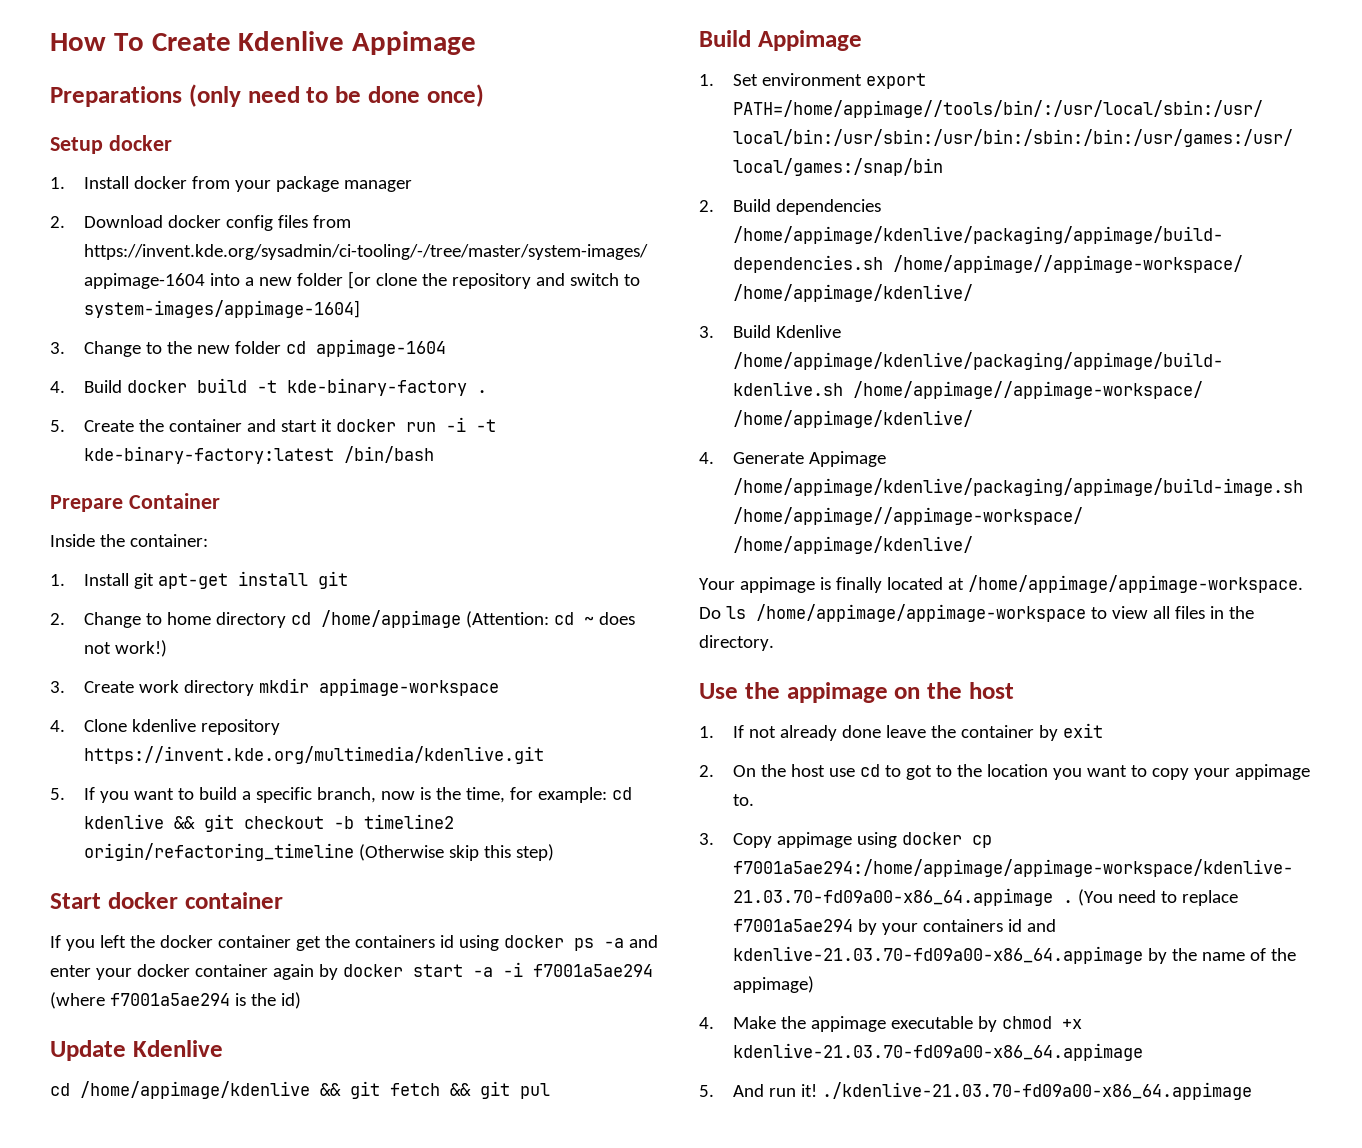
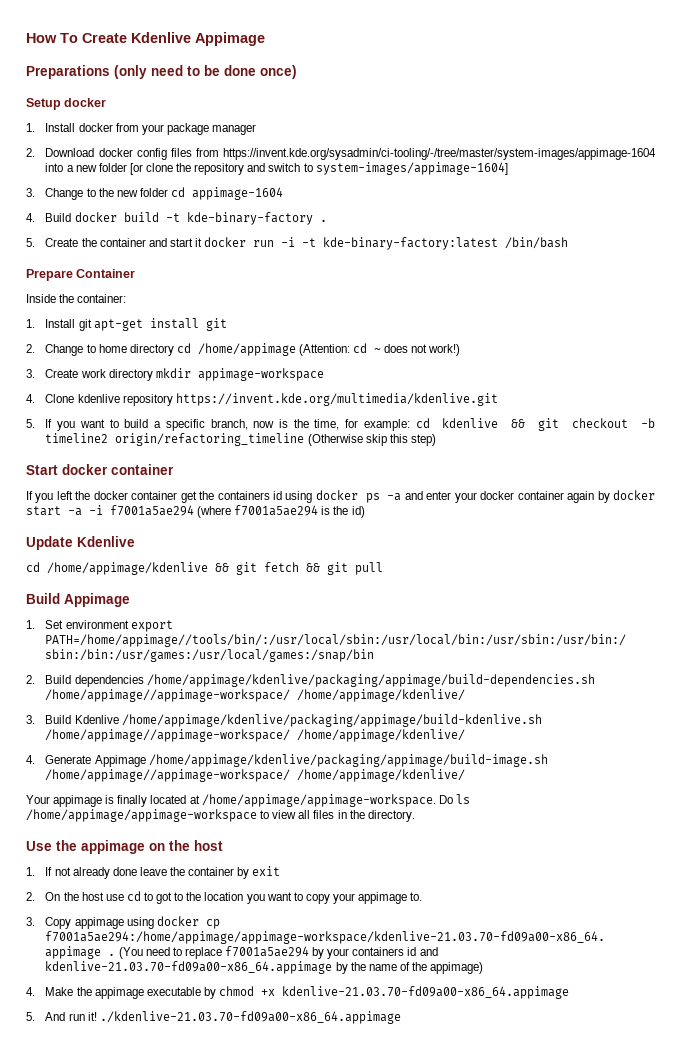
[520,1083,550,1099] pul -> [355,562,383,575] pull

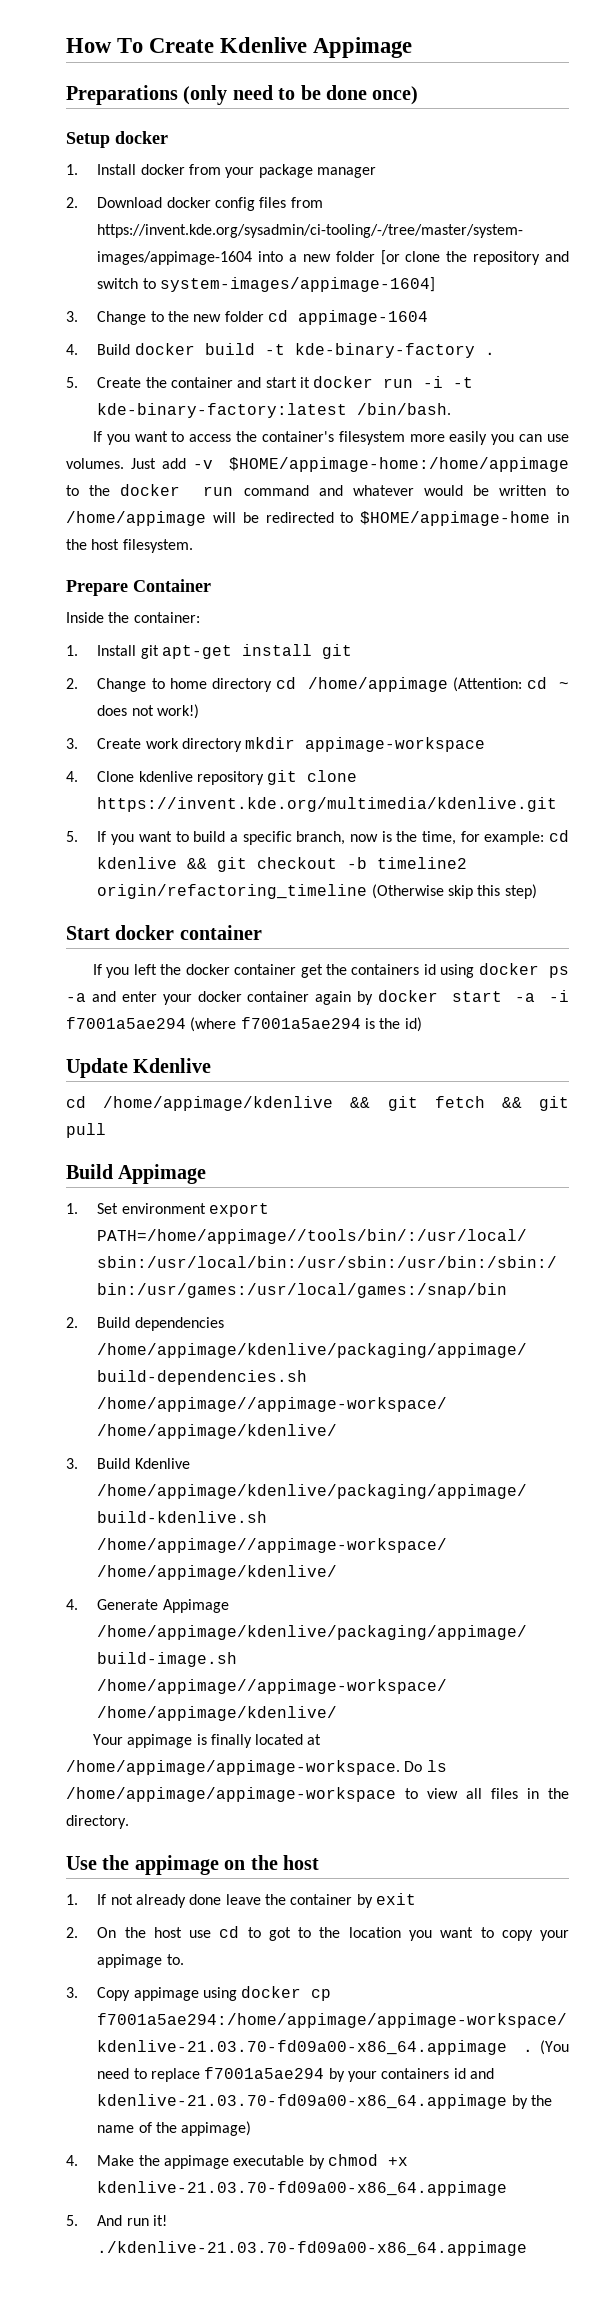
[505,237,569,249] /bin/bash -> [357,403,452,415] [92,431,569,445] [66,457,569,472] [66,484,570,496] [66,511,569,526] [66,539,193,553] /bin/bash. // If you want to access the container's filesystem more easily you can use volumes. Just add -v $HOME/appimage-home:/home/appimage to the docker run command and whatever would be written to /home/appimage will be redirected to $HOME/appimage-home in the host filesystem.
(173, 400) none -> [267,770,358,785] git clone

